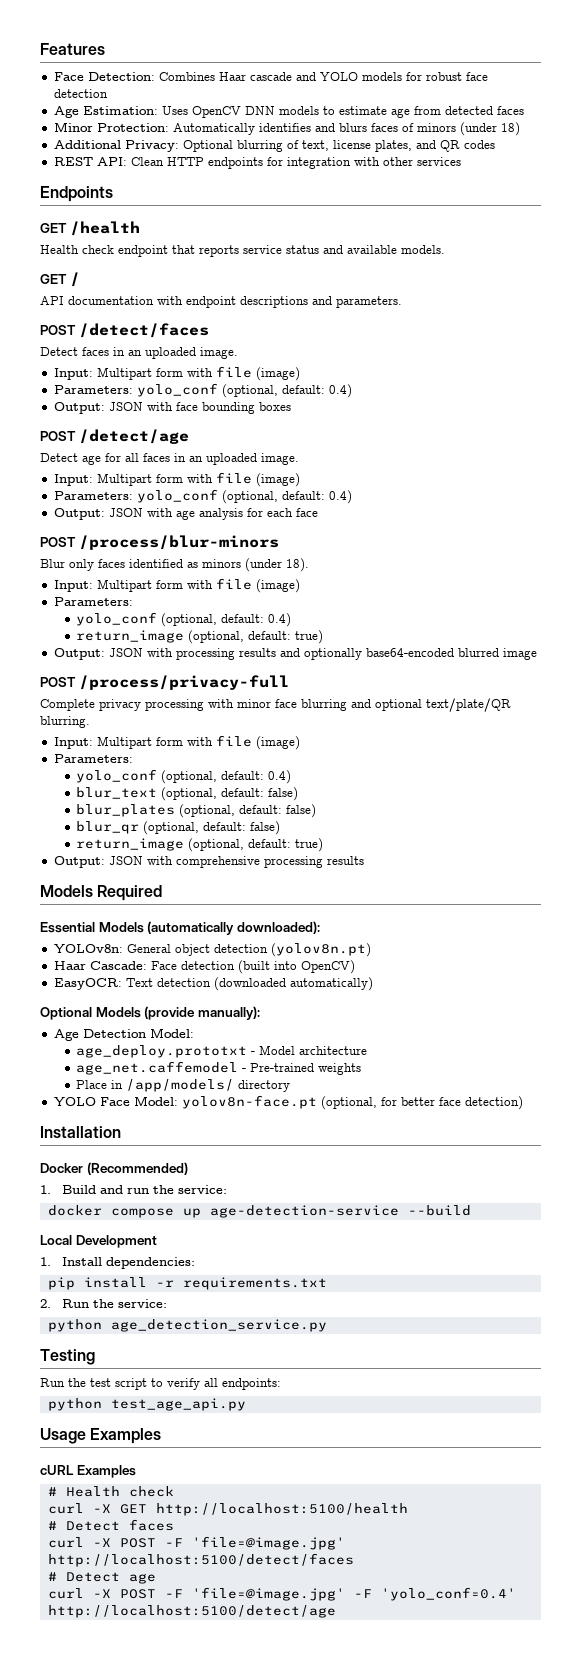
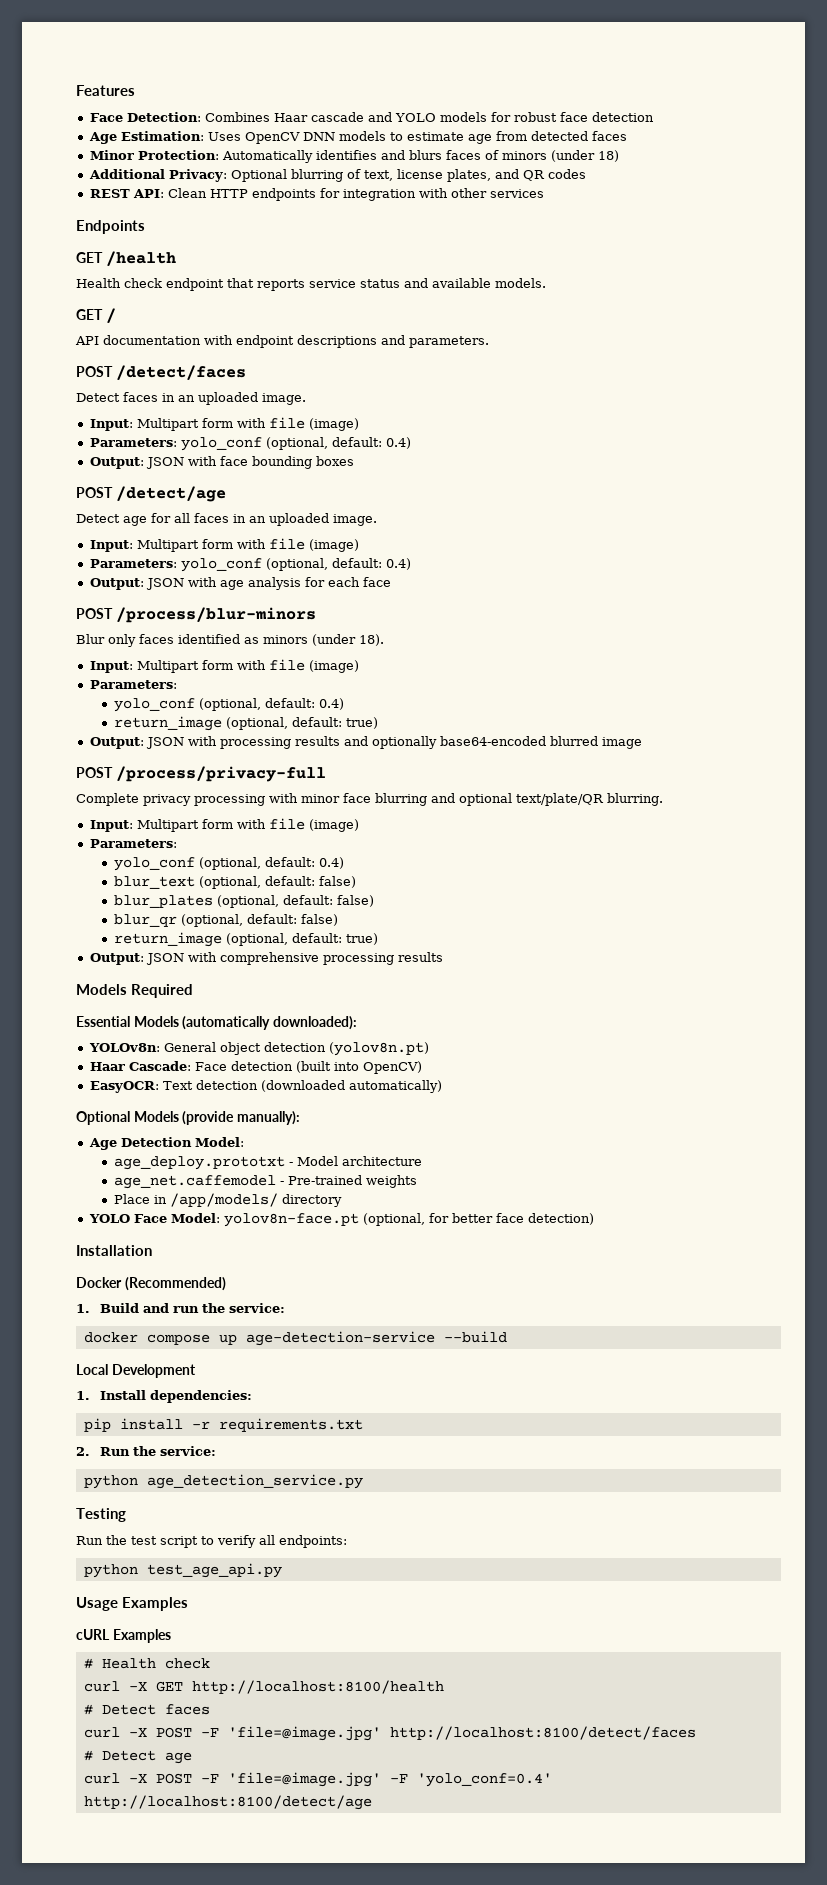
[155,1503,408,1516] http://localhost:5100/health -> [191,1680,444,1694] http://localhost:8100/health
[47,1553,354,1567] http://localhost:5100/detect/faces -> [389,1726,696,1740] http://localhost:8100/detect/faces
[47,1605,336,1618] http://localhost:5100/detect/age -> [83,1795,372,1810] http://localhost:8100/detect/age

